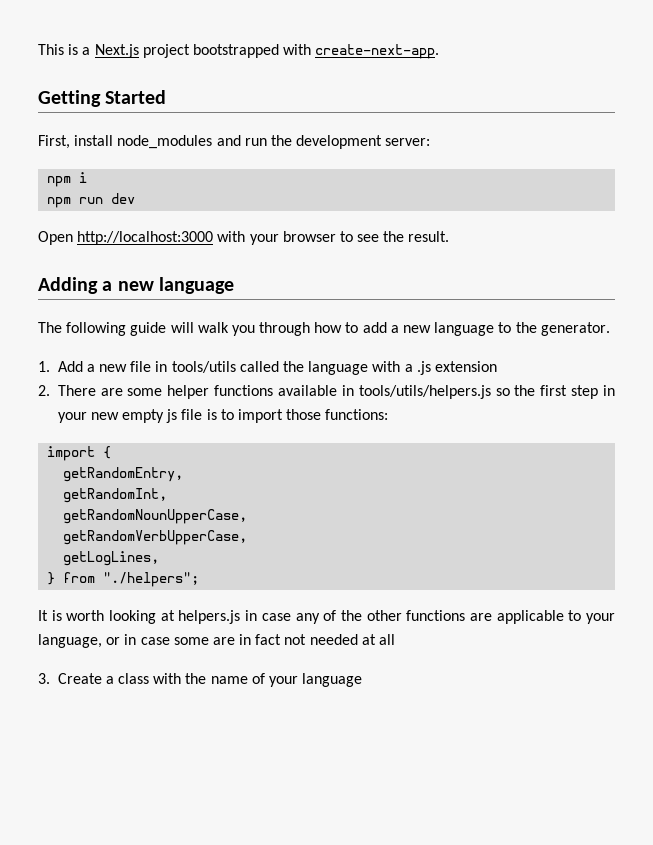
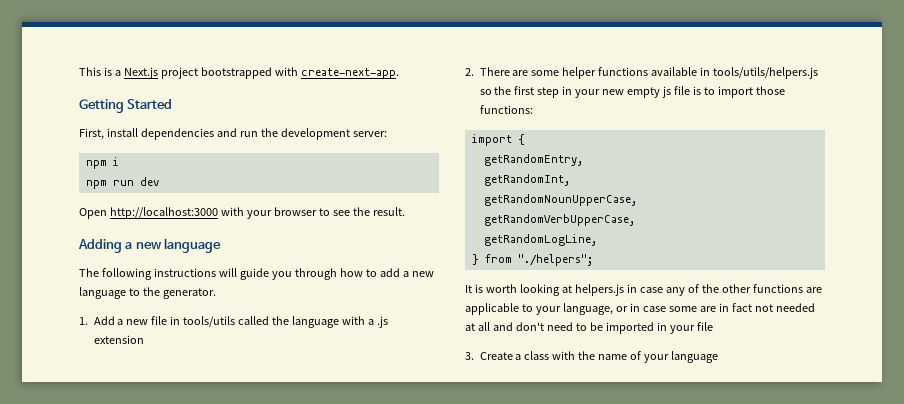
[117,135,213,149] node_modules -> [140,128,214,140] dependencies
[130,322,229,336] guide will walk -> [153,268,269,280] instructions will guide
[63,551,160,566] getLogLines, -> [483,234,597,246] getRandomLogLine,
(396, 639) none -> [492,322,713,334] and don't need to be imported in your file

